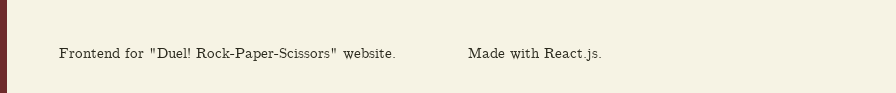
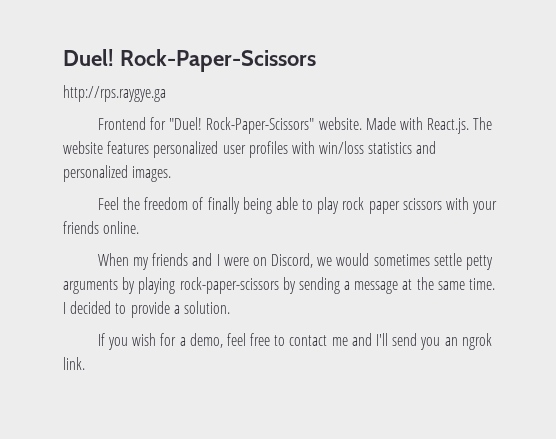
(59, 53) none -> [63,49,316,72] [63,85,166,102] Duel! Rock-Paper-Scissors // http://rps.raygye.ga //
(602, 54) none -> [473,117,493,130] [63,141,437,158] [63,165,172,182] [97,197,498,214] [63,221,140,234] [97,253,493,270] [63,277,496,294] [63,301,230,318] [97,333,492,350] [63,357,85,370] The website features personalized user profiles with win/loss statistics and personalized images. // Feel the freedom of finally being able to play rock paper scissors with your friends online. // When my friends and I were on Discord, we would sometimes settle petty arguments by playing rock-paper-scissors by sending a message at the same time. I decided to provide a solution. // If you wish for a demo, feel free to contact me and I'll send you an ngrok link.

